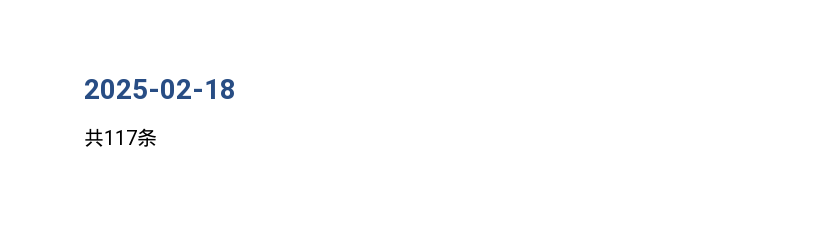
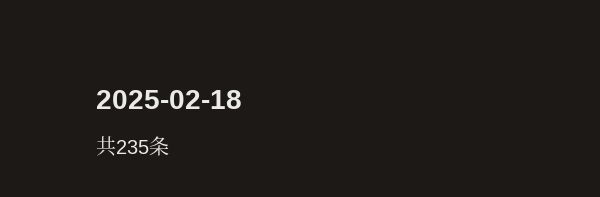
[104,130,137,145] 117 -> [116,140,149,154] 235

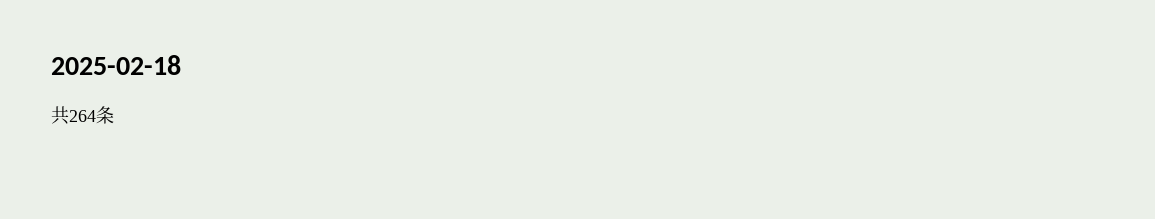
[116,140,149,154] 235 -> [69,110,96,122] 264

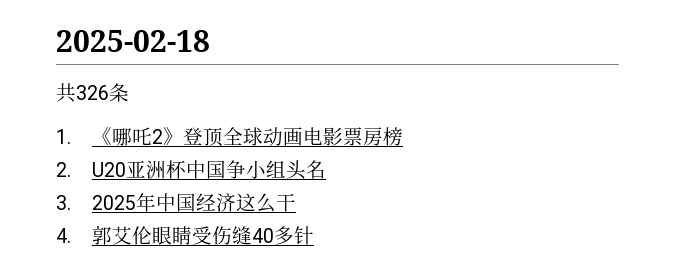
[69,110,96,122] 264 -> [76,85,109,100] 326
(114, 115) none -> [56,127,404,147] [56,160,327,180] [56,193,297,213] [56,226,315,245] // 1.《哪吒2》登顶全球动画电影票房榜 // 2. U20亚洲杯中国争小组头名 // 3. 2025年中国经济这么干 // 4.郭艾伦眼睛受伤缝40多针

